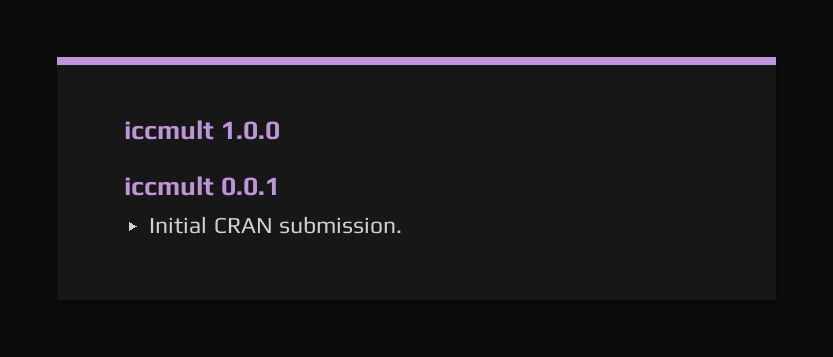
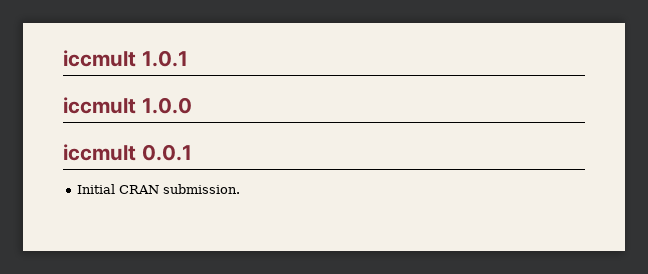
[124,120,214,140] iccmult -> [63,50,188,67] [63,97,136,114] iccmult 1.0.1 // iccmult

